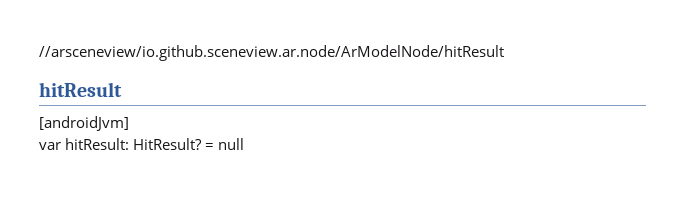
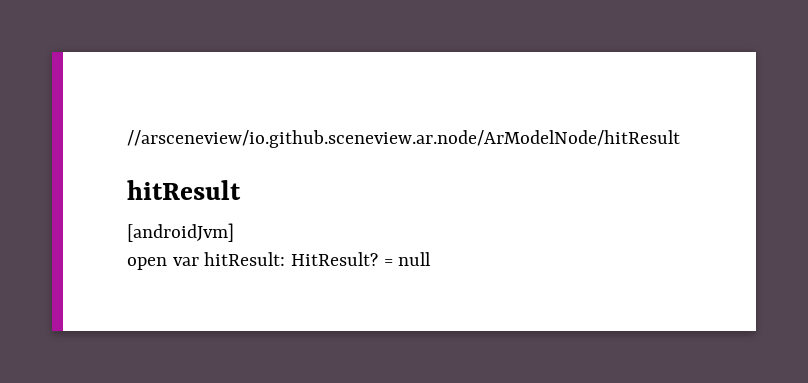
(129, 123) none -> [127,257,167,270] open

